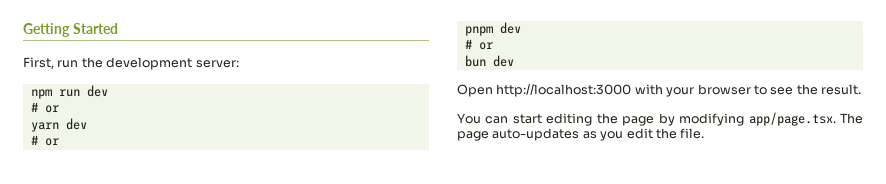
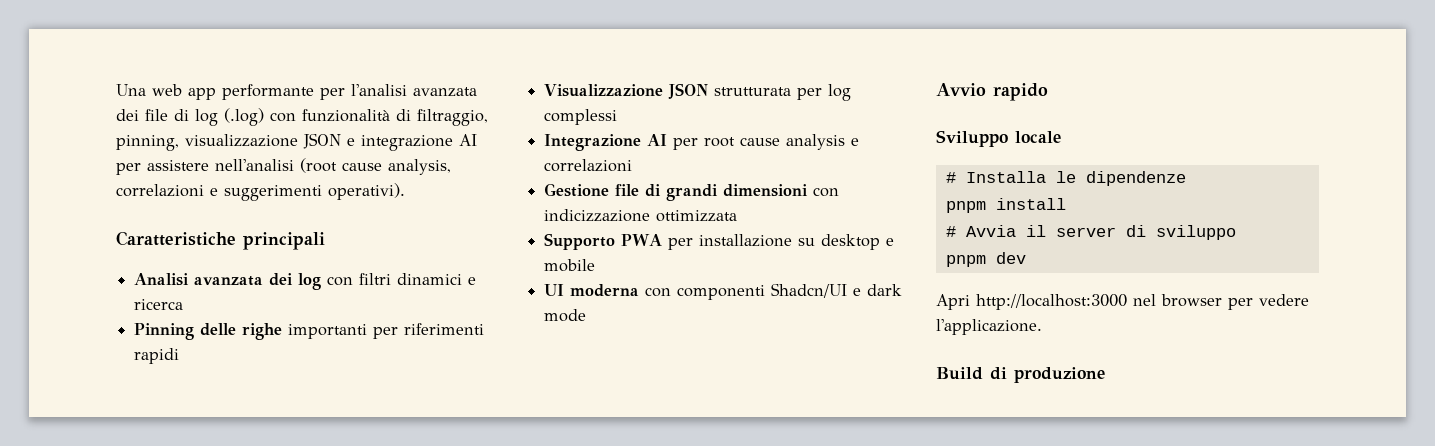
[23,23,118,37] [23,57,239,70] [30,85,108,99] [30,102,59,113] [30,118,87,132] [30,135,59,146] [464,22,521,36] [464,39,493,50] [464,55,514,67] [457,84,861,97] [457,112,863,126] [457,128,705,141] Getting Started // First, run the development server: // npm run dev // # or // yarn dev // # or // pnpm dev // # or // bun dev // Open http://localhost:3000 with your browser to see the result. // You can start editing the page by modifying app/page.tsx. The page auto-updates as you edit the file. -> [116,84,477,100] [116,108,488,126] [116,133,477,151] [116,158,451,175] [116,183,405,201] [116,231,325,250] [134,273,477,290] [134,299,184,310] [134,323,485,340] [134,348,180,364] [544,83,852,101] [544,109,618,125] [544,134,860,151] [544,159,633,172] [544,183,840,201] [544,209,738,222] [544,233,895,250] [544,259,596,272] [544,283,903,300] [544,309,587,322] [936,83,1048,101] [936,130,1061,147] [945,171,1186,186] [945,198,1066,213] [945,225,1236,240] [945,252,1026,267] [936,294,1309,310] [936,319,1042,335] [936,367,1105,383] Una web app performante per l'analisi avanzata dei file di log (.log) con funzionalità di filtraggio, pinning, visualizzazione JSON e integrazione AI per assistere nell'analisi (root cause analysis, correlazioni e suggerimenti operativi). // Caratteristiche principali // Analisi avanzata dei log con filtri dinamici e ricerca // Pinning delle righe importanti per riferimenti rapidi // Visualizzazione JSON strutturata per log complessi // Integrazione AI per root cause analysis e correlazioni // Gestione file di grandi dimensioni con indicizzazione ottimizzata // Supporto PWA per installazione su desktop e mobile // UI moderna con componenti Shadcn/UI e dark mode // Avvio rapido // Sviluppo locale // # Installa le dipendenze // pnpm install // # Avvia il server di sviluppo // pnpm dev // Apri http://localhost:3000 nel browser per vedere l'applicazione. // Build di produzione

